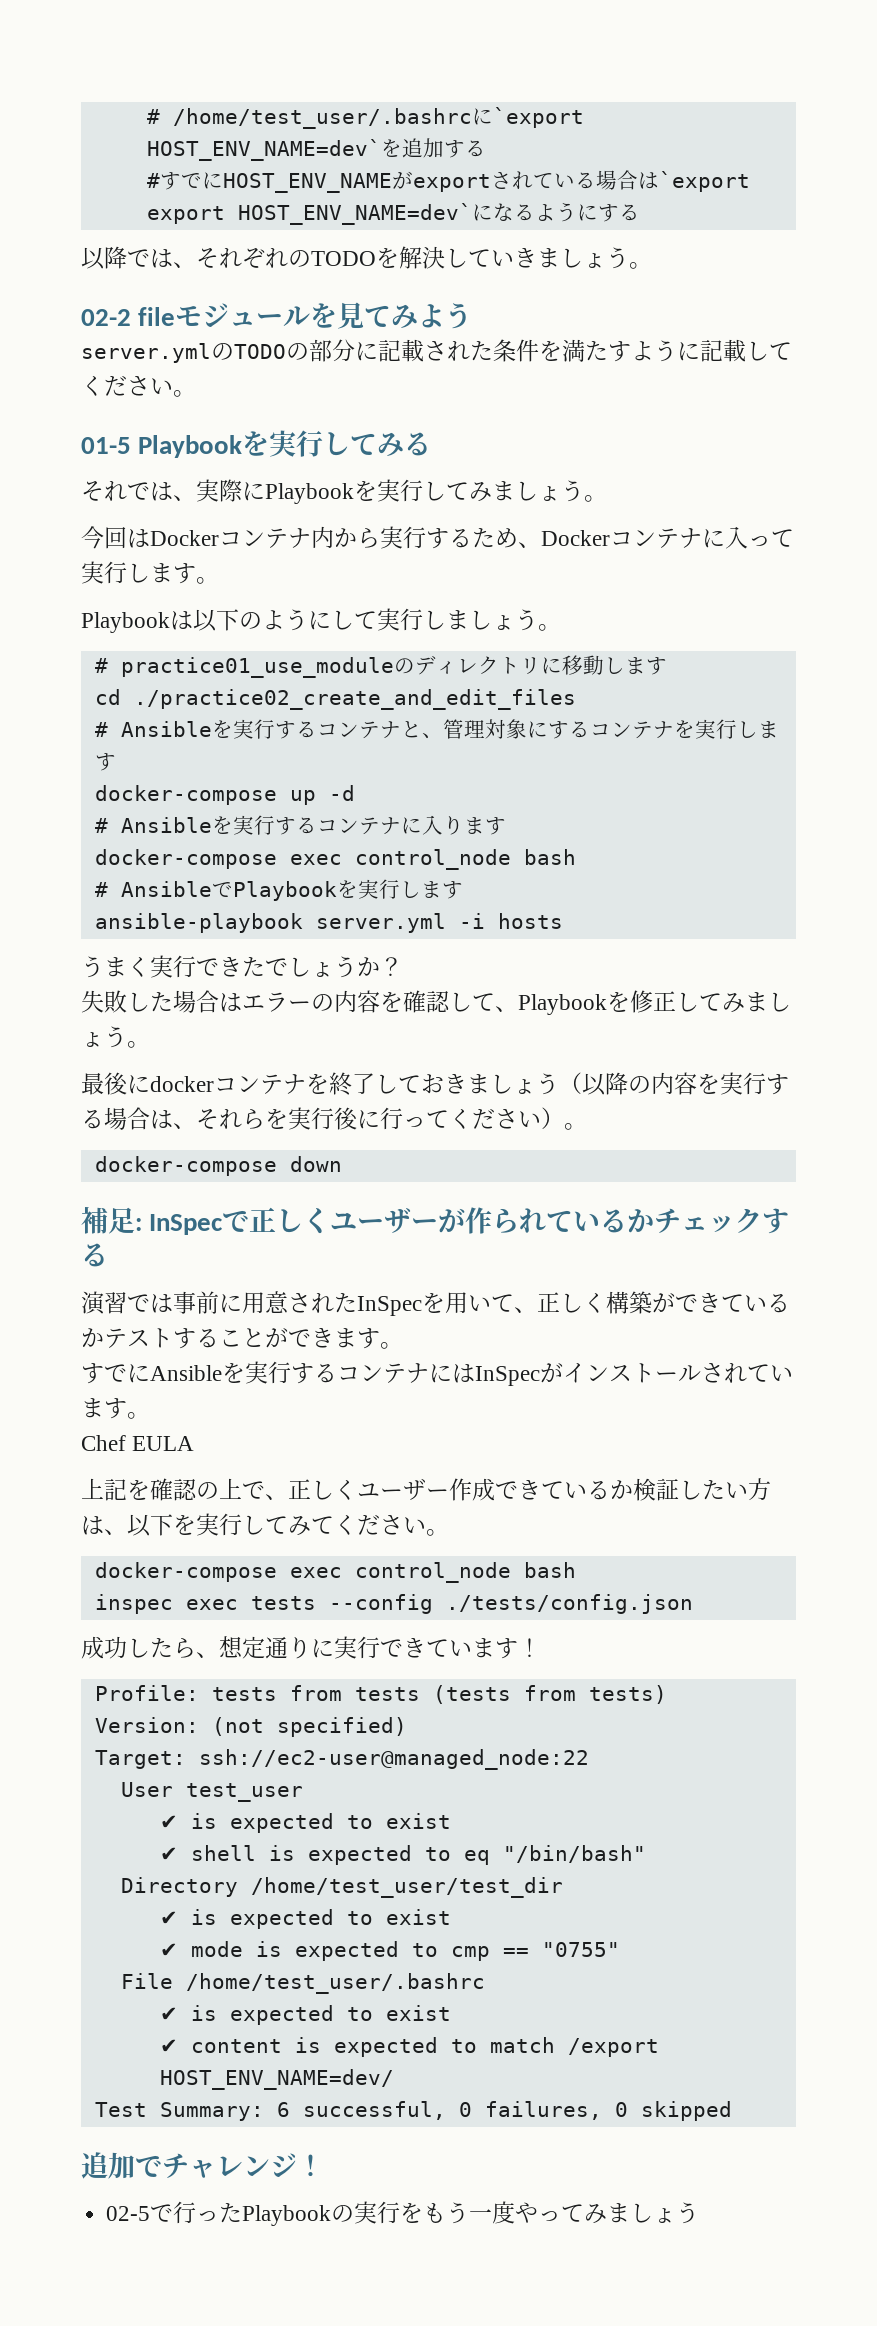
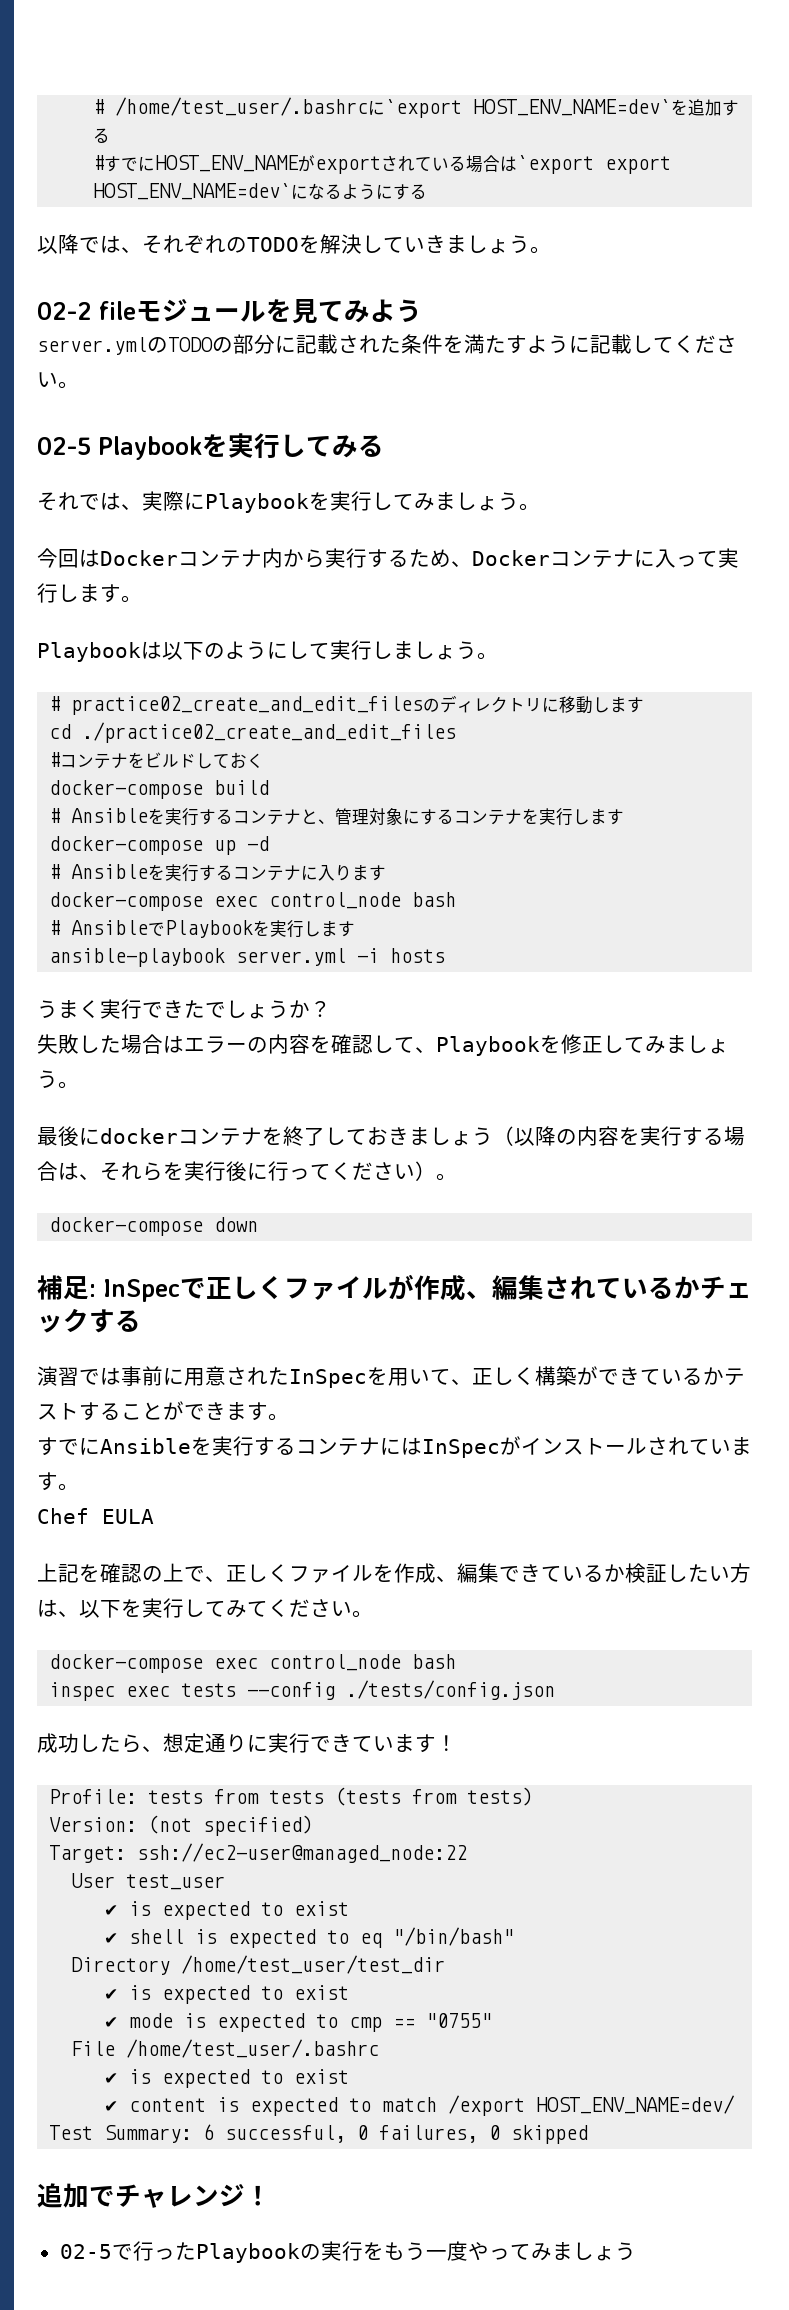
[81,437,131,454] 01-5 -> [37,437,91,455] 02-5
[120,657,394,678] practice01_use_module -> [71,696,424,715] practice02_create_and_edit_files
(576, 699) none -> [49,752,265,769] [49,780,270,799] // #コンテナをビルドしておく // docker-compose build
[330,1207,520,1234] ユーザーが作ら -> [284,1274,570,1301] ファイルが作成、編集さ
[357,1478,495,1501] ユーザー作成 -> [289,1563,499,1583] ファイルを作成、編集

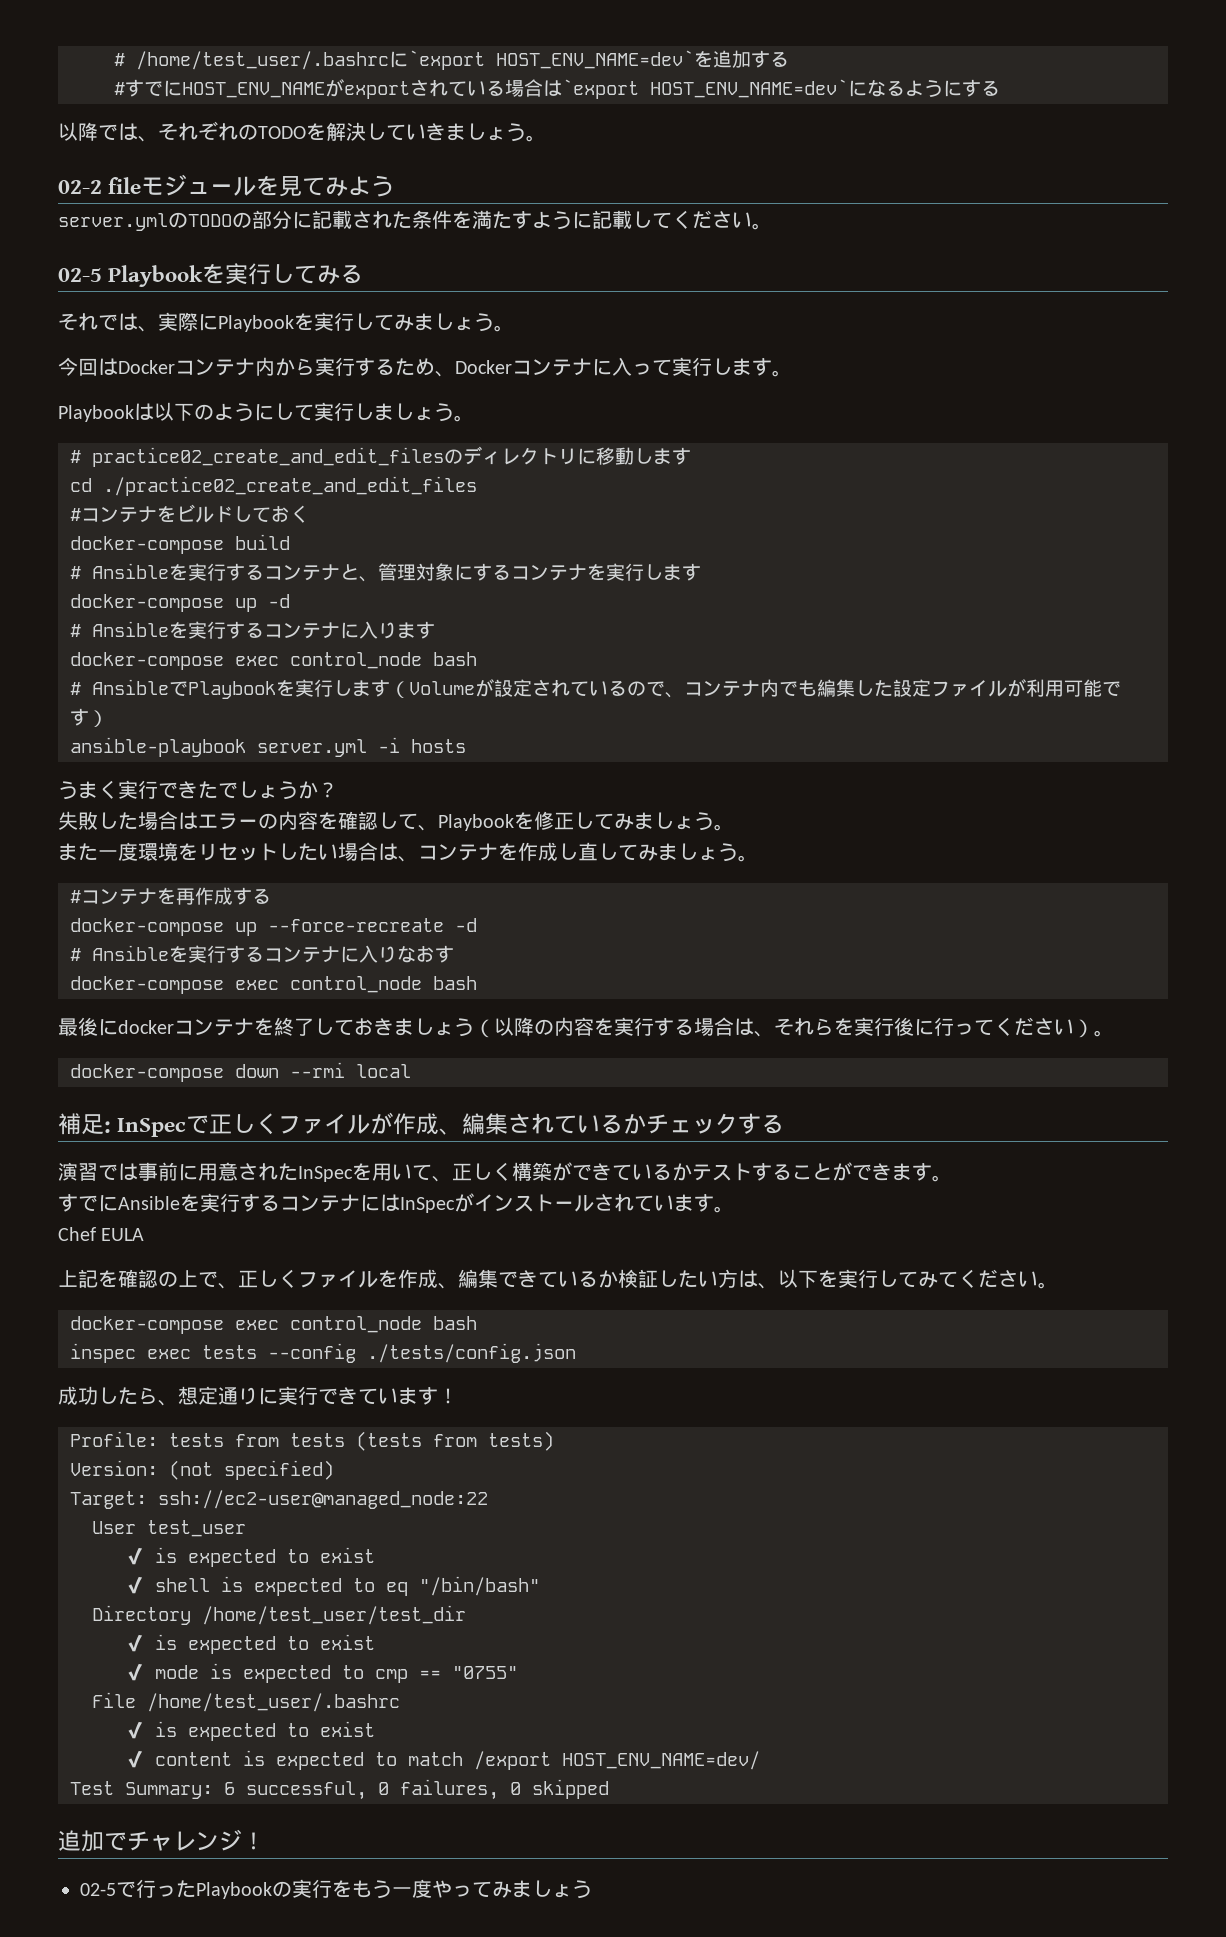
[605,156,672,174] export -> (639, 89) none
(356, 929) none -> [390,679,1121,698] [70,708,108,727] （Volumeが設定されているので、コンテナ内でも編集した設定ファイルが利用可能です）
(79, 1085) none -> [58,842,758,862] [70,887,271,905] [70,918,477,936] [70,945,454,963] [70,976,477,994] // また一度環境をリセットしたい場合は、コンテナを作成し直してみましょう。 // #コンテナを再作成する // docker-compose up --force-recreate -d // # Ansibleを実行するコンテナに入りなおす // docker-compose exec control_node bash
(259, 1224) none -> [290,1062,411,1078] --rmi local

